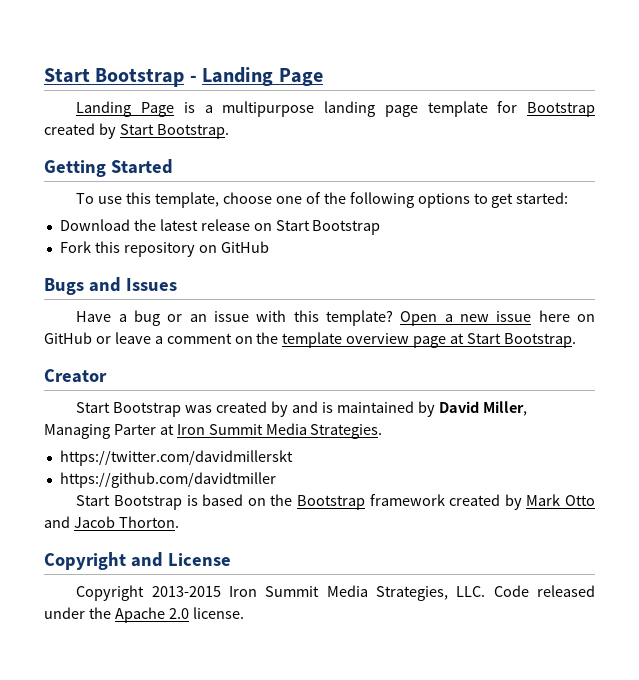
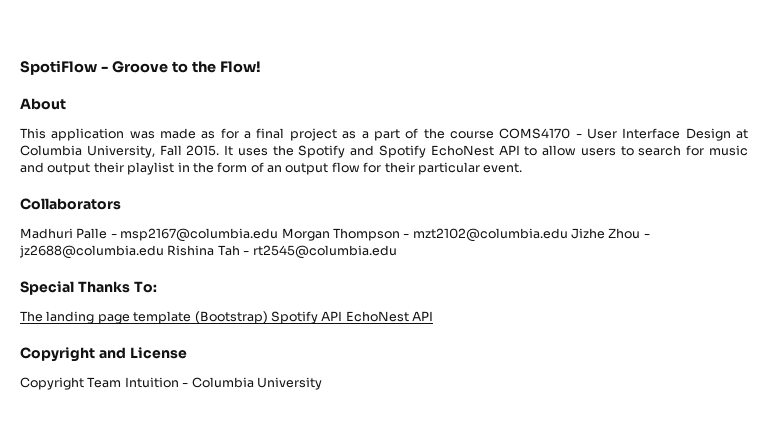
[44,67,323,87] [76,101,595,117] [44,123,229,139] [44,159,173,177] [76,192,569,208] [59,219,381,235] [59,241,269,257] [44,277,177,295] [76,310,596,326] [44,332,576,348] [44,369,107,383] [76,401,527,417] [44,423,383,439] [59,450,293,466] [59,472,276,488] [76,494,596,510] [44,516,179,528] [44,552,231,570] [76,585,596,601] [44,607,244,623] Start Bootstrap - Landing Page // Landing Page is a multipurpose landing page template for Bootstrap created by Start Bootstrap. // Getting Started // To use this template, choose one of the following options to get started: // Download the latest release on Start Bootstrap // Fork this repository on GitHub // Bugs and Issues // Have a bug or an issue with this template? Open a new issue here on GitHub or leave a comment on the template overview page at Start Bootstrap. // Creator // Start Bootstrap was created by and is maintained by David Miller, Managing Parter at Iron Summit Media Strategies. // https://twitter.com/davidmillerskt // https://github.com/davidtmiller // Start Bootstrap is based on the Bootstrap framework created by Mark Otto and Jacob Thorton. // Copyright and License // Copyright 2013-2015 Iron Summit Media Strategies, LLC. Code released under the Apache 2.0 license. -> [20,60,261,75] [20,98,66,110] [20,128,749,141] [20,145,749,158] [20,162,523,175] [20,198,121,210] [20,228,650,242] [19,245,397,259] [20,281,157,295] [20,311,433,324] [20,347,187,362] [20,377,322,390] SpotiFlow - Groove to the Flow! // About // This application was made as for a final project as a part of the course COMS4170 - User Interface Design at Columbia University, Fall 2015. It uses the Spotify and Spotify EchoNest API to allow users to search for music and output their playlist in the form of an output flow for their particular event. // Collaborators // Madhuri Palle - msp2167@columbia.edu Morgan Thompson - mzt2102@columbia.edu Jizhe Zhou - jz2688@columbia.edu Rishina Tah - rt2545@columbia.edu // Special Thanks To: // The landing page template (Bootstrap) Spotify API EchoNest API // Copyright and License // Copyright Team Intuition - Columbia University

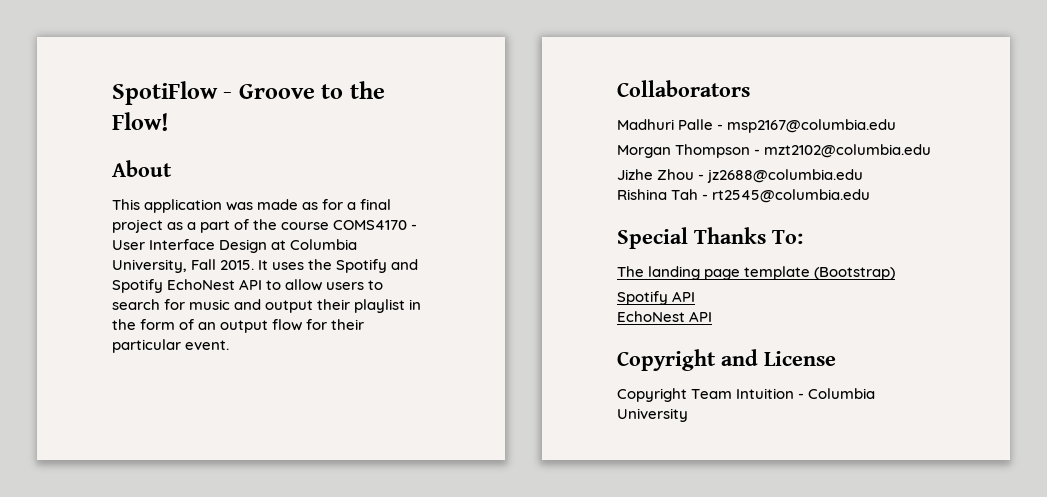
(279, 235) none -> (897, 126) //
(568, 235) none -> (932, 151) //
(164, 252) none -> (864, 176) //
(268, 317) none -> (896, 273) //
(343, 316) none -> (696, 296) //

